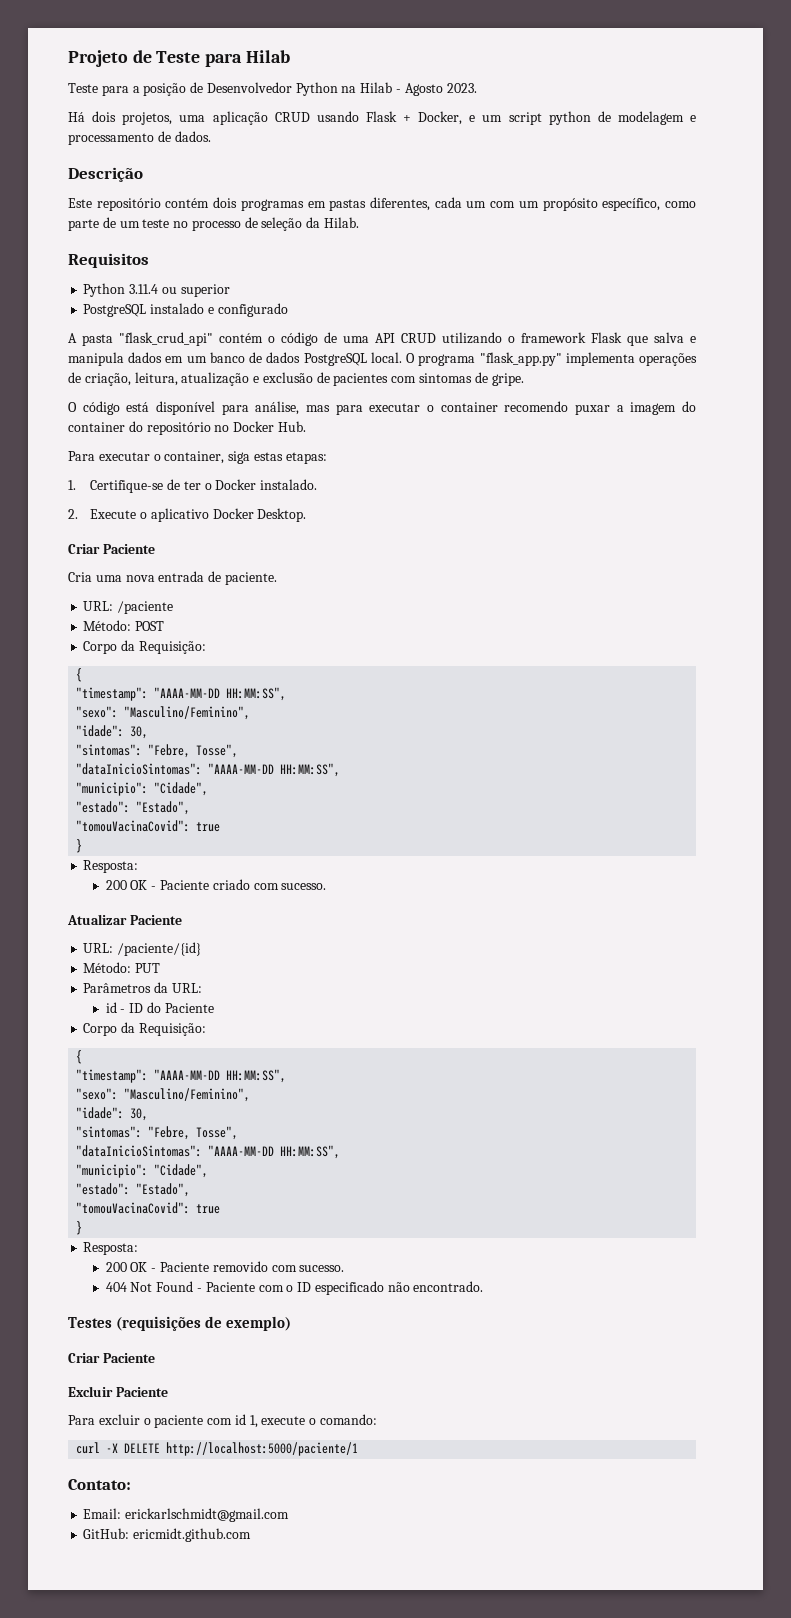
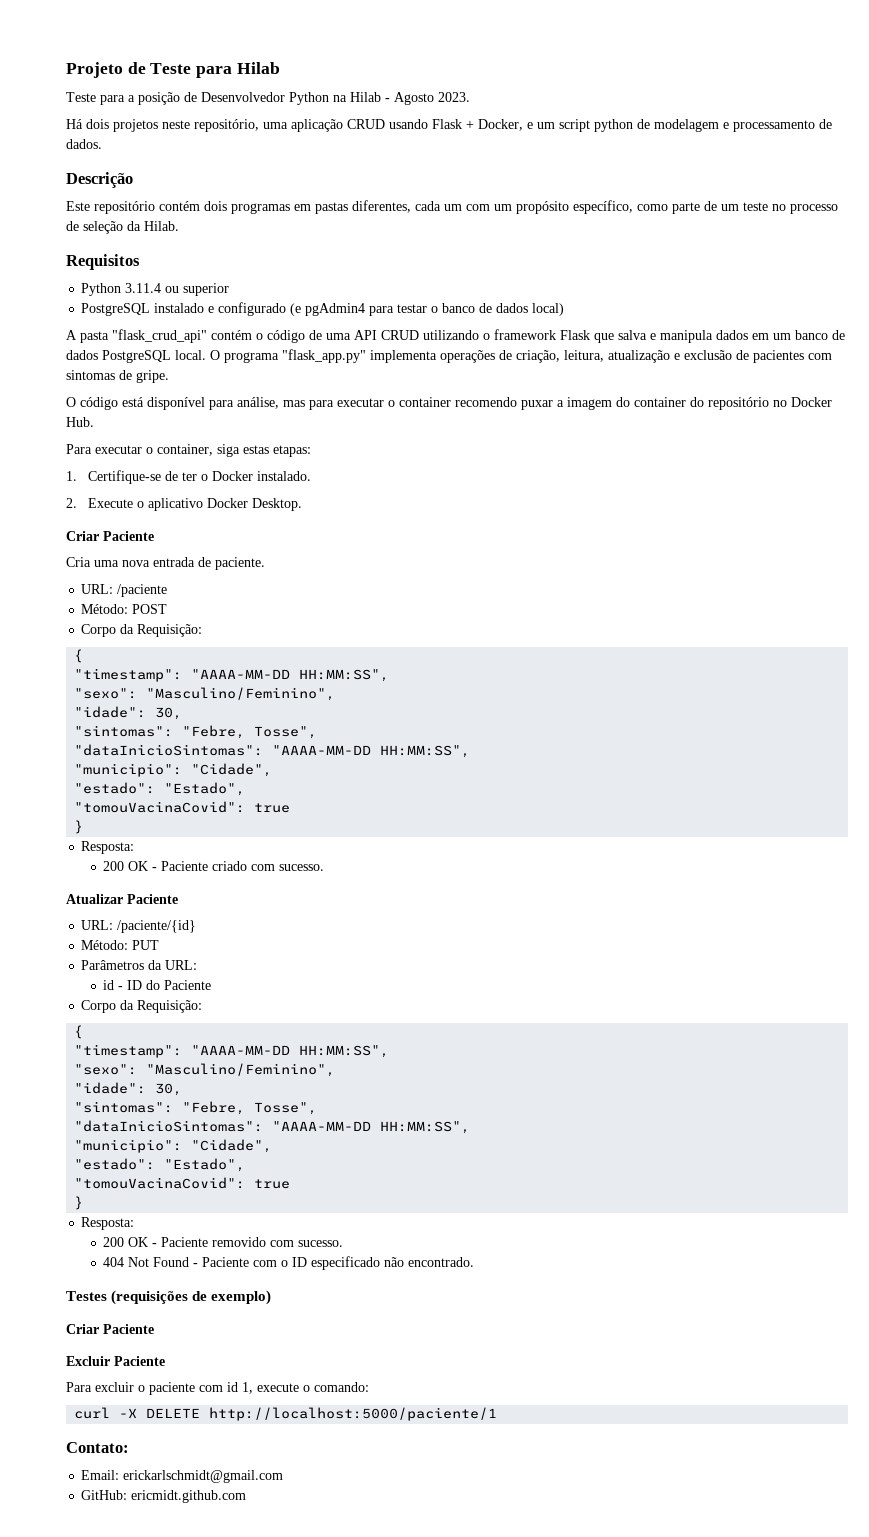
[122,112,173,125] projetos, -> [113,119,259,132] projetos neste repositório,
(288, 310) none -> [290,303,565,316] (e pgAdmin4 para testar o banco de dados local)

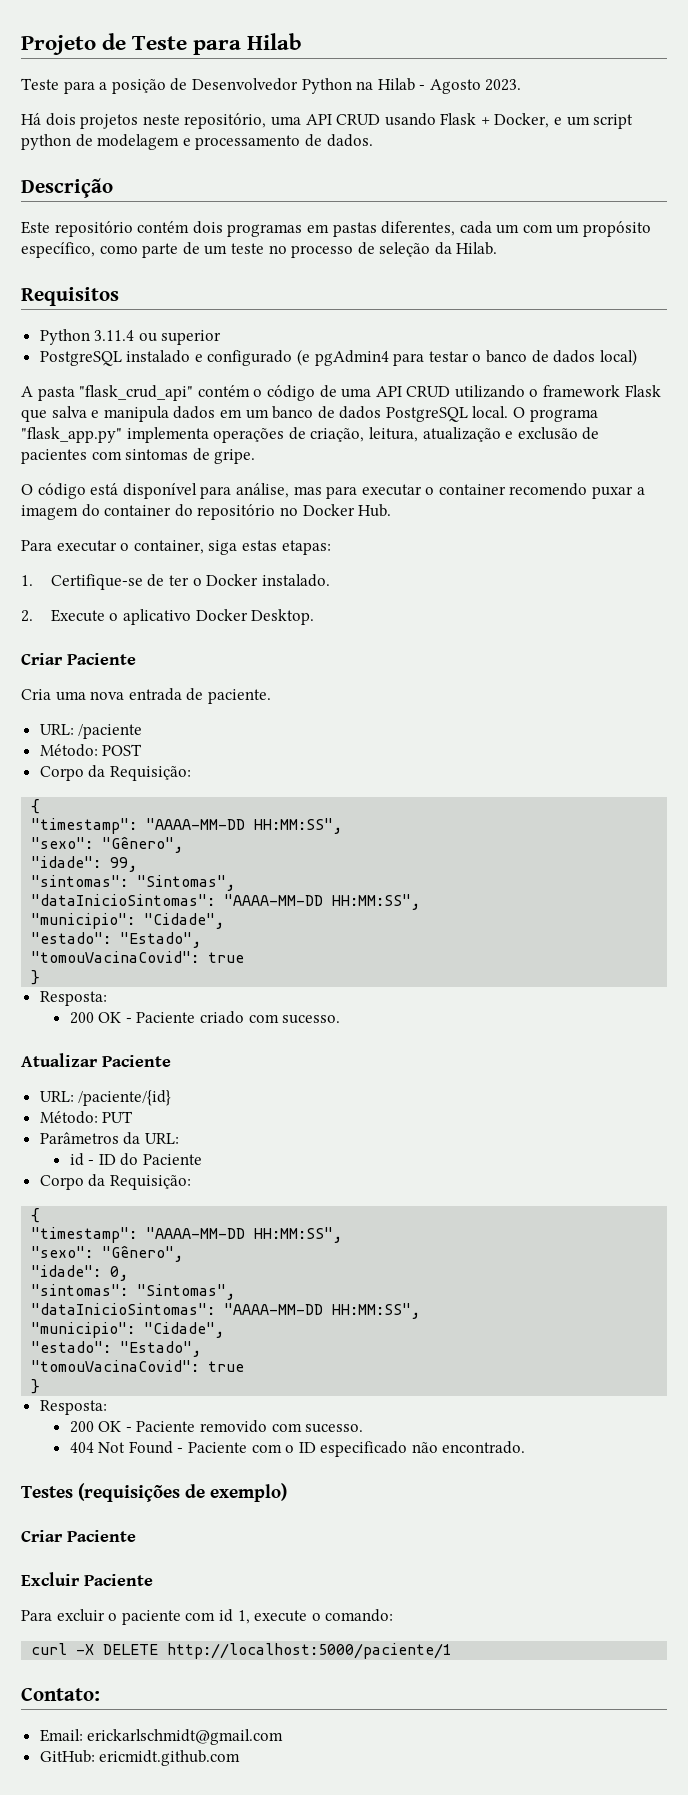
[291,119,343,132] aplicação -> [305,114,332,125] API
[146,687,336,701] [74,706,183,720] [74,725,318,739] "Masculino/Feminino", // "idade": 30, // "sintomas": "Febre, Tosse", -> [102,837,184,853] [31,856,138,872] [31,875,236,891] "Gênero", // "idade": 99, // "sintomas": "Sintomas",
[146,1063,336,1077] [74,1082,183,1096] [74,1101,318,1115] "Masculino/Feminino", // "idade": 30, // "sintomas": "Febre, Tosse", -> [102,1246,184,1262] [31,1265,129,1281] [31,1284,236,1300] "Gênero", // "idade": 0, // "sintomas": "Sintomas",

